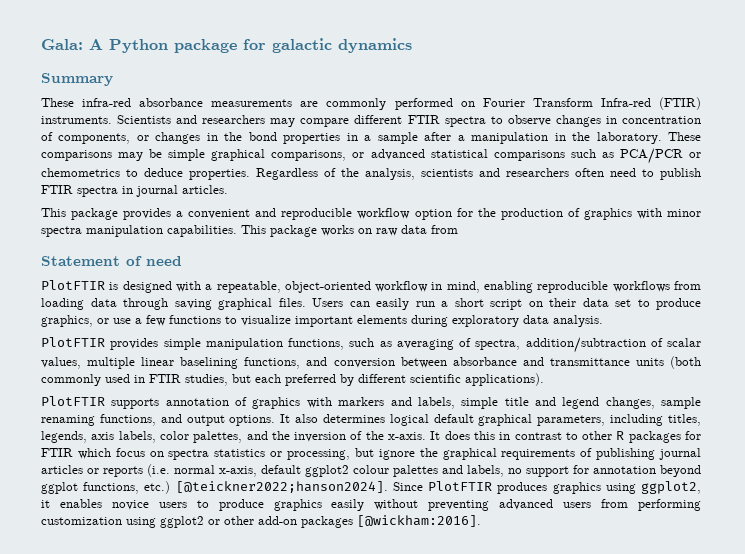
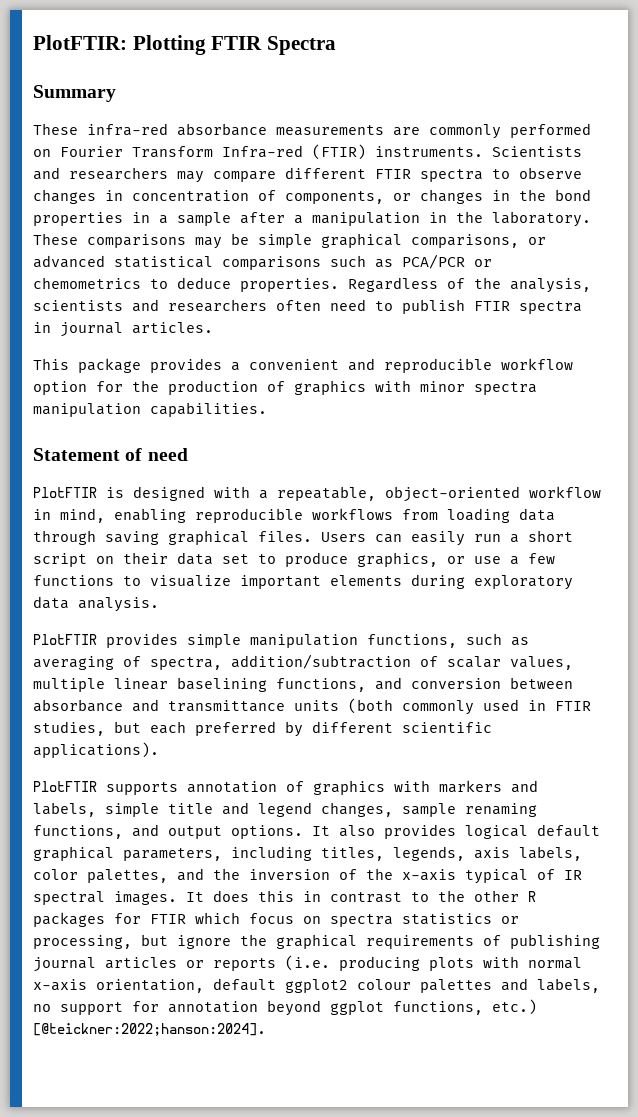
[41,38,412,53] Gala: A Python package for galactic dynamics -> [33,35,337,55] PlotFTIR: Plotting FTIR Spectra
[241,225,458,237] This package works on raw data from -> (267, 409) none
[322,414,385,423] determines -> [384,824,456,839] provides
[388,432,427,440] x-axis. -> [402,869,582,884] [33,891,177,905] x-axis typical of IR spectral images.
(578, 436) none -> [438,890,465,902] the
[174,465,257,477] normal x-axis, -> [339,956,582,971] [33,979,204,993] producing plots with normal x-axis orientation,
[175,481,701,494] [41,499,701,511] [41,515,481,528] [@teickner2022;hanson2024]. Since PlotFTIR produces graphics using ggplot2, it enables novice users to produce graphics easily without preventing advanced users from performing customization using ggplot2 or other add-on packages [@wickham:2016]. -> [33,1023,266,1036] [@teickner:2022;hanson:2024].

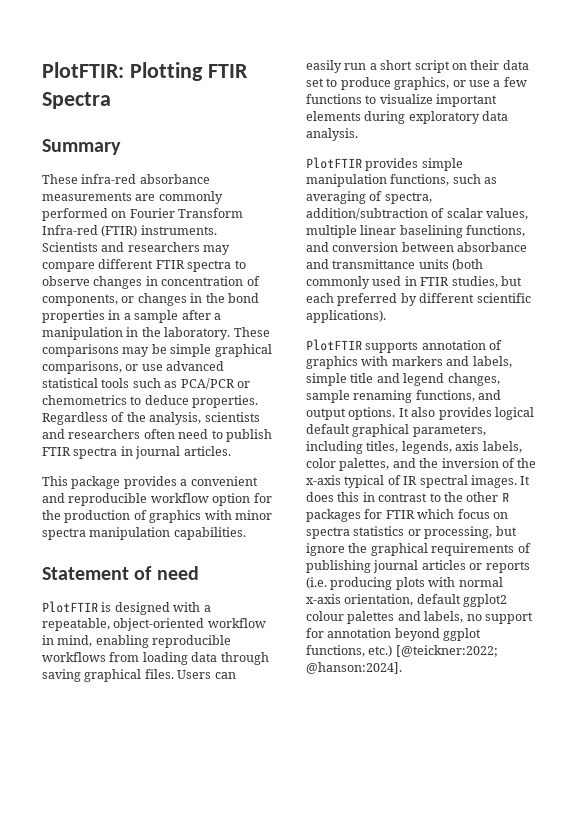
(546, 241) none -> [141,364,163,371] use
[222,256,321,270] comparisons -> [101,378,130,388] tools
[33,1023,266,1036] [@teickner:2022;hanson:2024]. -> [395,645,498,657] [306,662,402,674] [@teickner:2022; @hanson:2024].

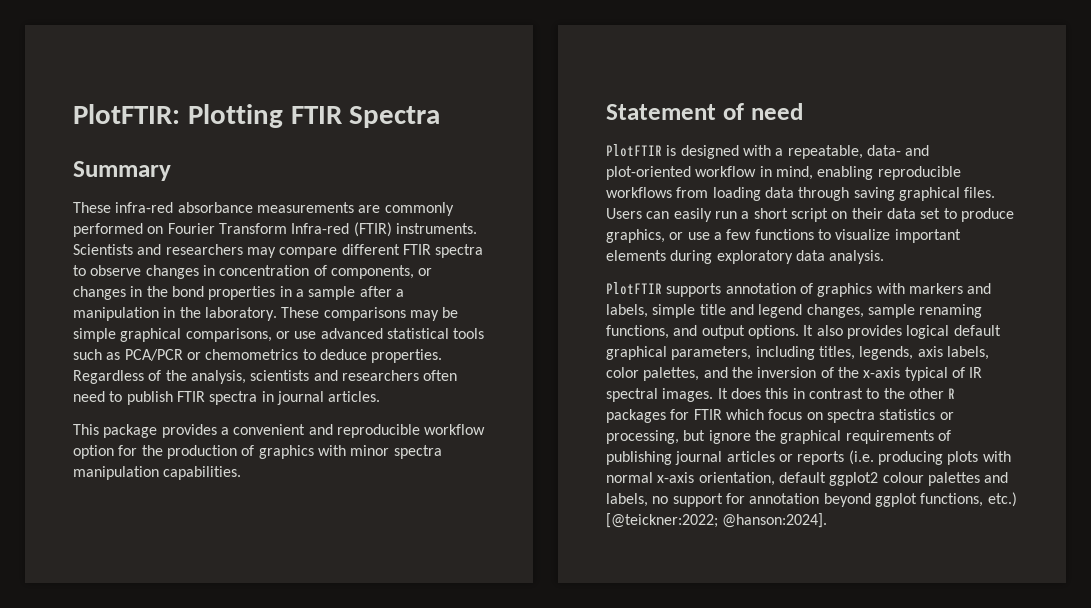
[113,618,205,631] object-oriented -> [866,145,930,156] [606,166,691,180] data- and plot-oriented
[306,157,463,171] [306,174,498,187] [306,191,432,204] [306,208,529,220] [306,225,526,238] [306,242,528,252] [306,259,484,271] [306,276,522,289] [306,293,531,306] [306,310,386,323] // PlotFTIR provides simple manipulation functions, such as averaging of spectra, addition/subtraction of scalar values, multiple linear baselining functions, and conversion between absorbance and transmittance units (both commonly used in FTIR studies, but each preferred by different scientific applications). -> (885, 257) none

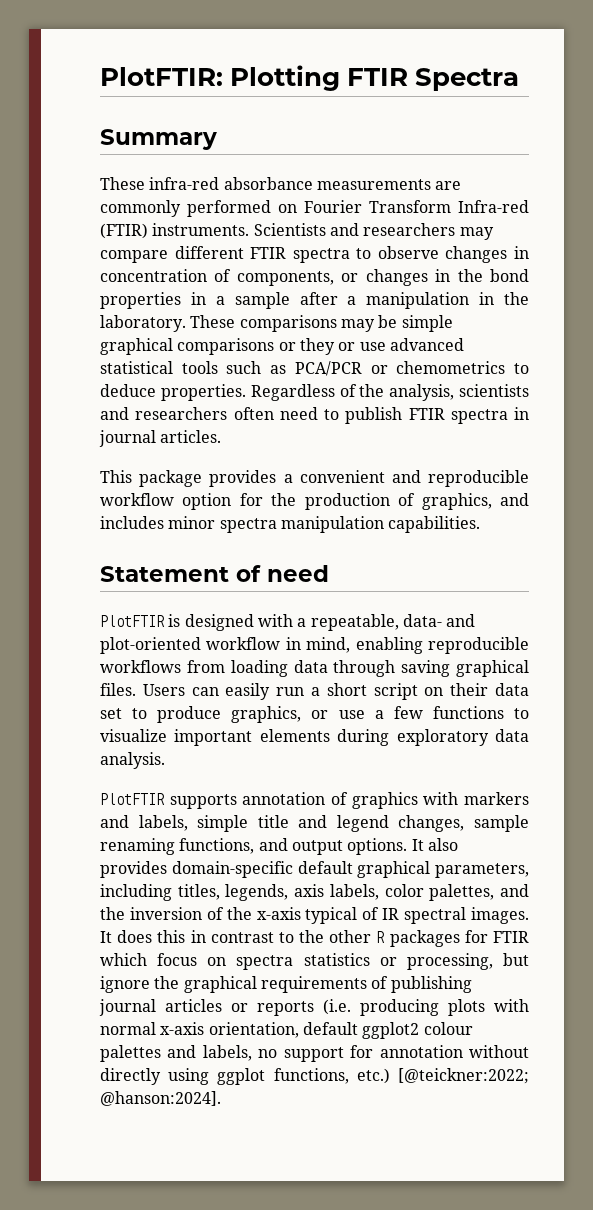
[185,328,272,342] comparisons, -> [177,338,335,355] comparisons or they
[258,445,346,459] graphics with -> [421,493,529,510] [100,516,164,529] graphics, and includes
[906,325,950,339] logical -> [171,861,293,878] domain-specific
[823,493,871,507] beyond -> [469,1045,529,1058] [100,1068,210,1085] without directly using

